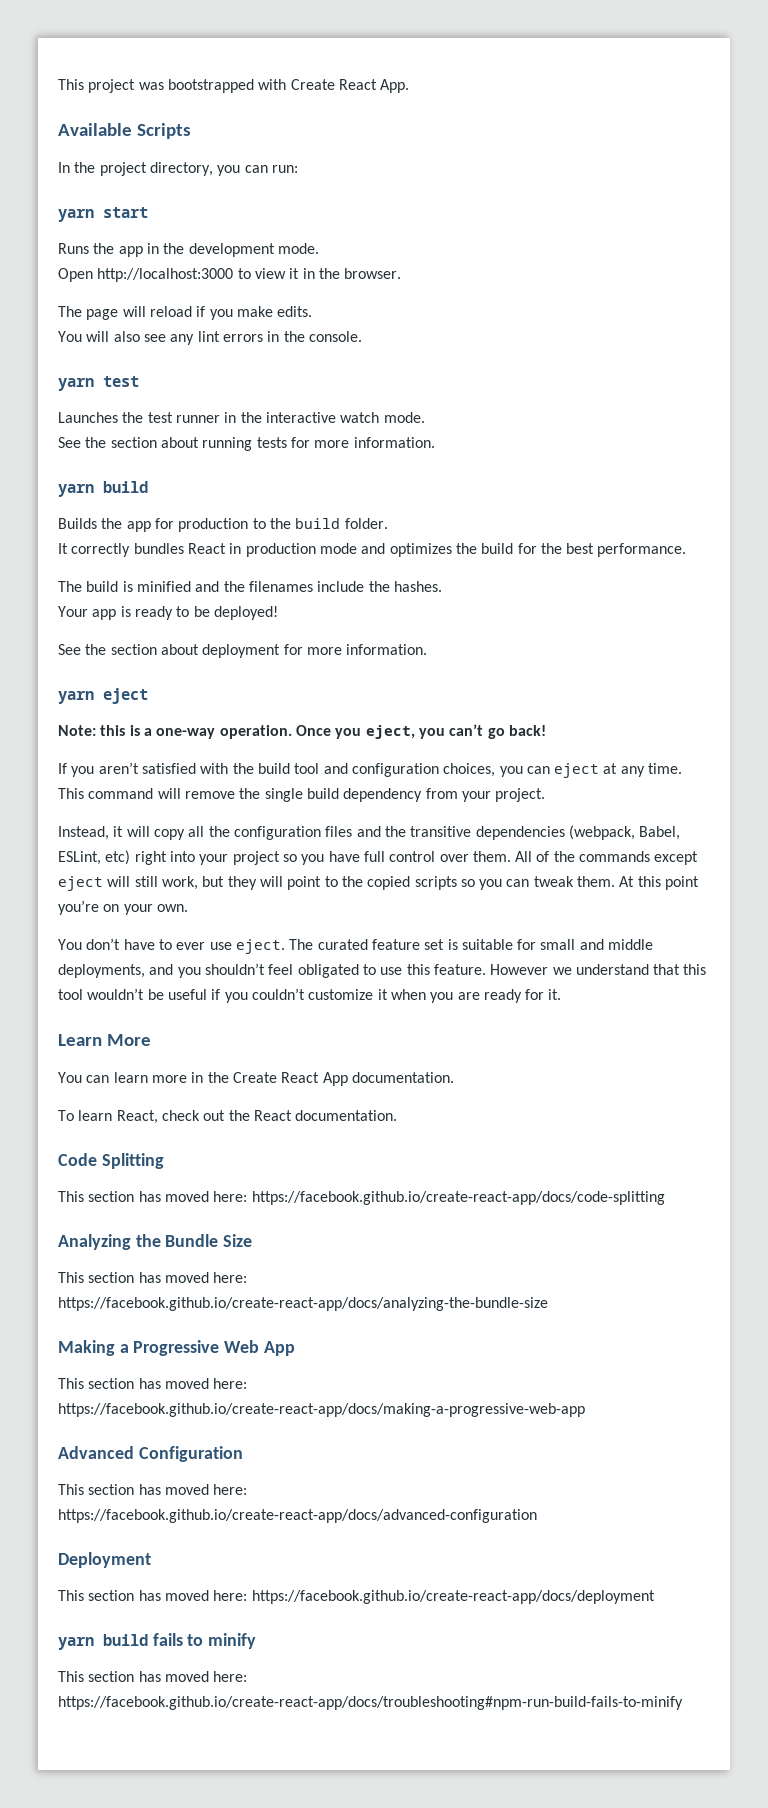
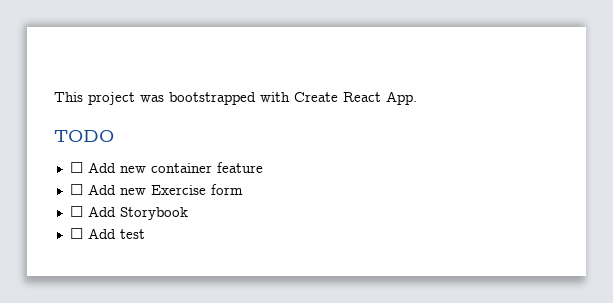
[58,123,191,139] [58,162,298,176] [58,207,148,222] [58,243,319,257] [58,268,402,282] [58,306,313,320] [58,331,362,345] [58,376,139,391] [58,412,425,423] [58,437,435,451] [58,481,148,497] [58,518,388,532] [58,543,687,557] [58,581,442,592] [58,606,278,620] [58,644,428,658] [58,688,148,704] [58,724,546,739] [58,762,683,778] [58,788,546,802] [58,825,681,840] [58,850,699,865] [58,876,700,891] [58,900,188,915] [58,938,654,954] [58,963,707,978] [58,988,562,1003] [58,1034,151,1046] [58,1072,454,1086] [58,1110,398,1124] [58,1153,164,1169] [58,1191,665,1205] [58,1234,253,1250] [58,1272,248,1283] [58,1297,548,1311] [58,1340,295,1356] [58,1378,248,1389] [58,1403,585,1417] [58,1446,243,1462] [58,1484,248,1495] [58,1509,537,1523] [58,1552,151,1568] [58,1590,655,1604] [58,1633,257,1650] [58,1671,248,1682] [58,1696,683,1710] Available Scripts // In the project directory, you can run: // yarn start // Runs the app in the development mode. // Open http://localhost:3000 to view it in the browser. // The page will reload if you make edits. // You will also see any lint errors in the console. // yarn test // Launches the test runner in the interactive watch mode. // See the section about running tests for more information. // yarn build // Builds the app for production to the build folder. // It correctly bundles React in production mode and optimizes the build for the best performance. // The build is minified and the filenames include the hashes. // Your app is ready to be deployed! // See the section about deployment for more information. // yarn eject // Note: this is a one-way operation. Once you eject, you can’t go back! // If you aren’t satisfied with the build tool and configuration choices, you can eject at any time. This command will remove the single build dependency from your project. // Instead, it will copy all the configuration files and the transitive dependencies (webpack, Babel, ESLint, etc) right into your project so you have full control over them. All of the commands except eject will still work, but they will point to the copied scripts so you can tweak them. At this point you’re on your own. // You don’t have to ever use eject. The curated feature set is suitable for small and middle deployments, and you shouldn’t feel obligated to use this feature. However we understand that this tool wouldn’t be useful if you couldn’t customize it when you are ready for it. // Learn More // You can learn more in the Create React App documentation. // To learn React, check out the React documentation. // Code Splitting // This section has moved here: https://facebook.github.io/create-react-app/docs/code-splitting // Analyzing the Bundle Size // This section has moved here: https://facebook.github.io/create-react-app/docs/analyzing-the-bundle-size // Making a Progressive Web App // This section has moved here: https://facebook.github.io/create-react-app/docs/making-a-progressive-web-app // Advanced Configuration // This section has moved here: https://facebook.github.io/create-react-app/docs/advanced-configuration // Deployment // This section has moved here: https://facebook.github.io/create-react-app/docs/deployment // yarn build fails to minify // This section has moved here: https://facebook.github.io/create-react-app/docs/troubleshooting#npm-run-build-fails-to-minify -> [54,130,114,142] [69,162,263,173] [69,184,243,195] [69,206,188,220] [69,228,145,239] TODO // ☐ Add new container feature // ☐ Add new Exercise form // ☐ Add Storybook // ☐ Add test

